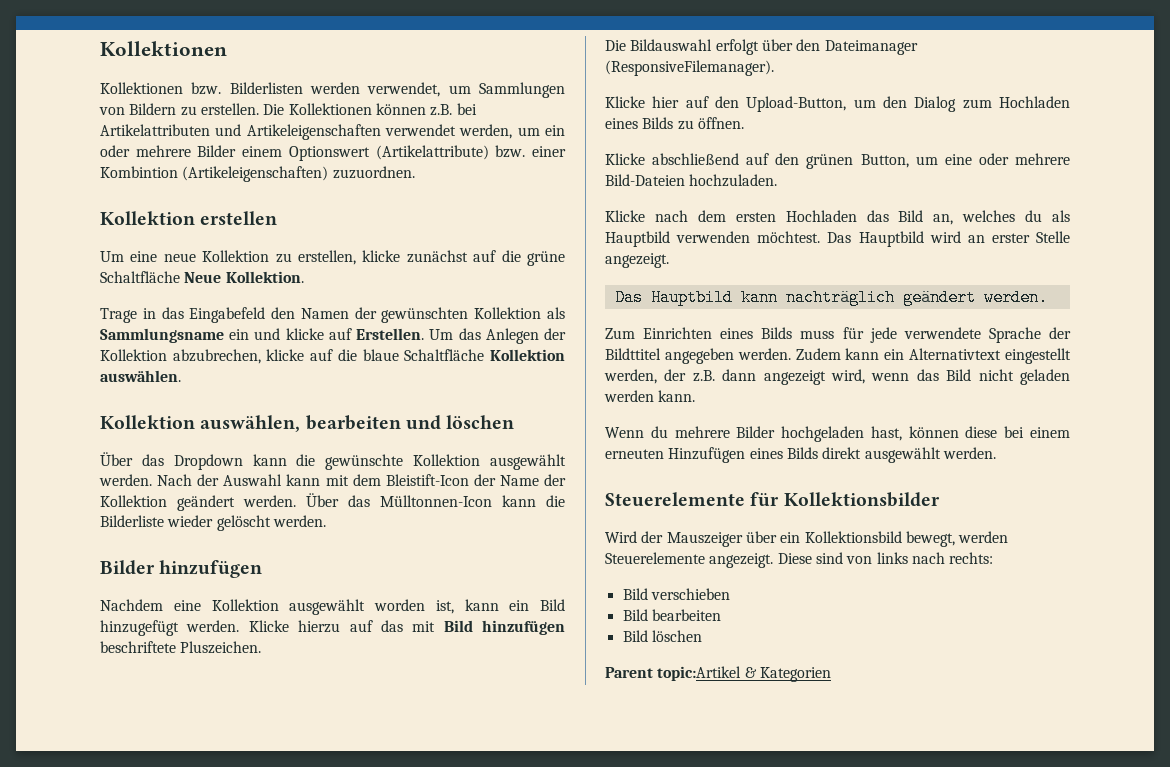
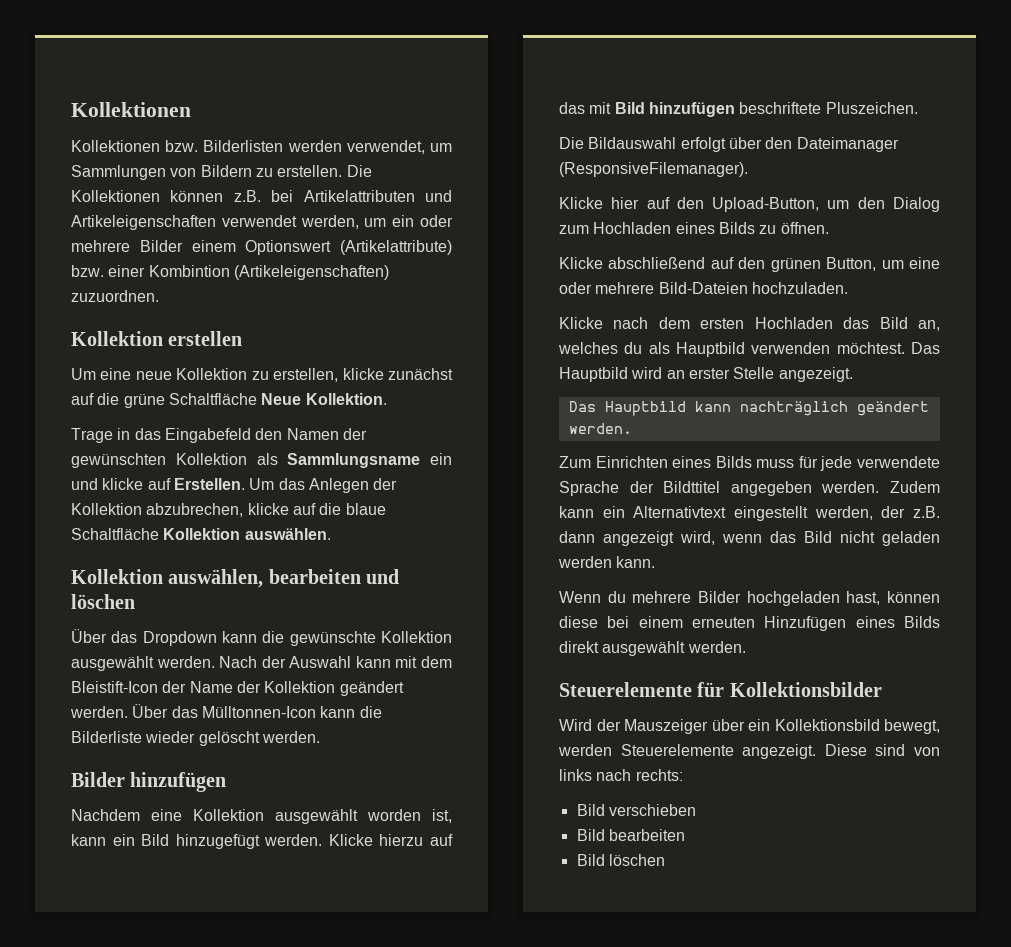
[605,666,831,682] // Parent topic:Artikel & Kategorien -> (665, 860) none

